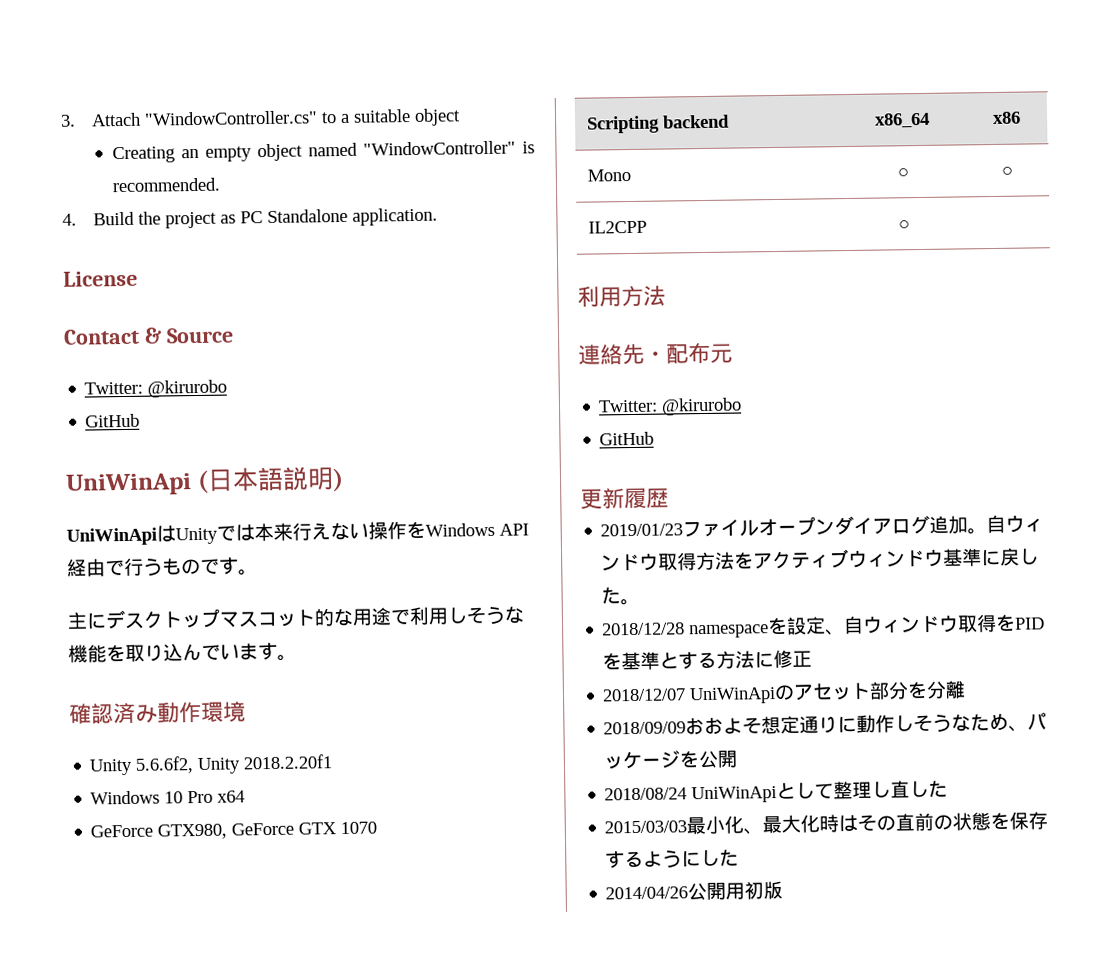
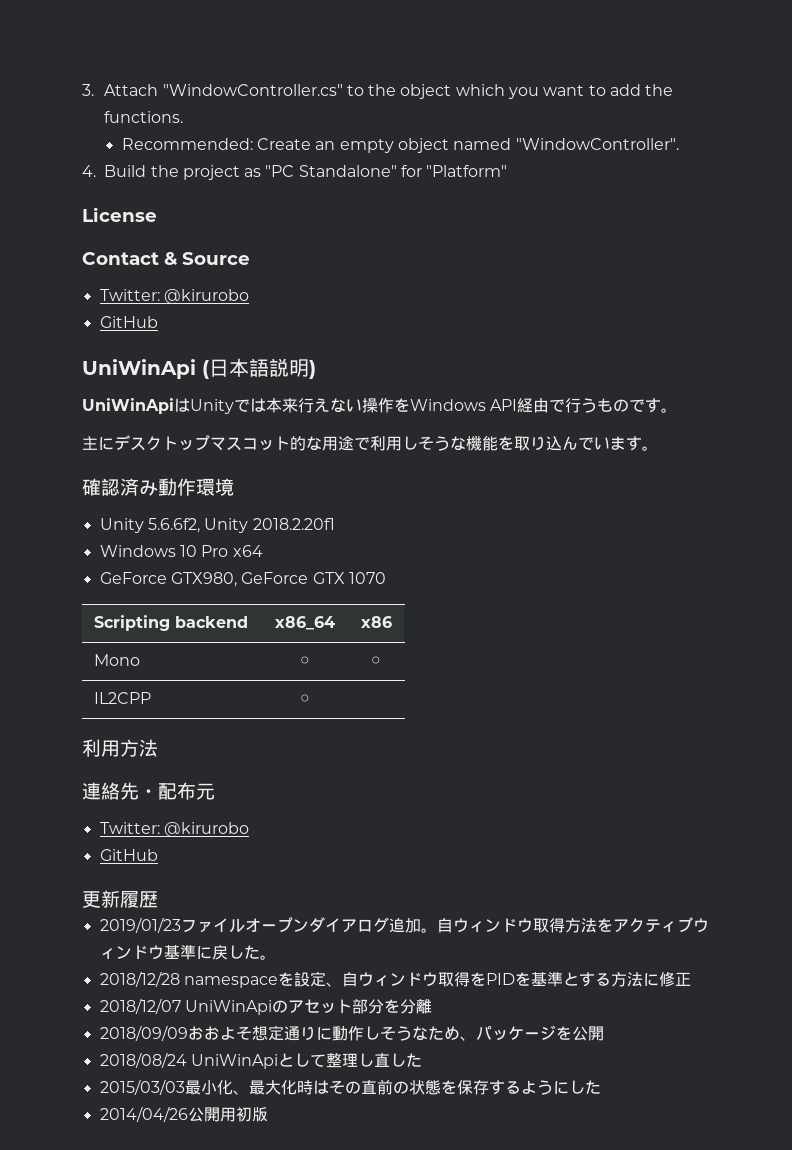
[339,108,461,126] [111,146,175,164] a suitable object // Creating -> [368,84,674,99] [104,111,184,123] [121,138,312,150] the object which you want to add the functions. // Recommended: Create
[362,140,535,156] [111,177,221,193] "WindowController" is recommended. -> [515,138,679,150] "WindowController".
[239,207,438,226] PC Standalone application. -> [265,165,508,177] "PC Standalone" for "Platform"

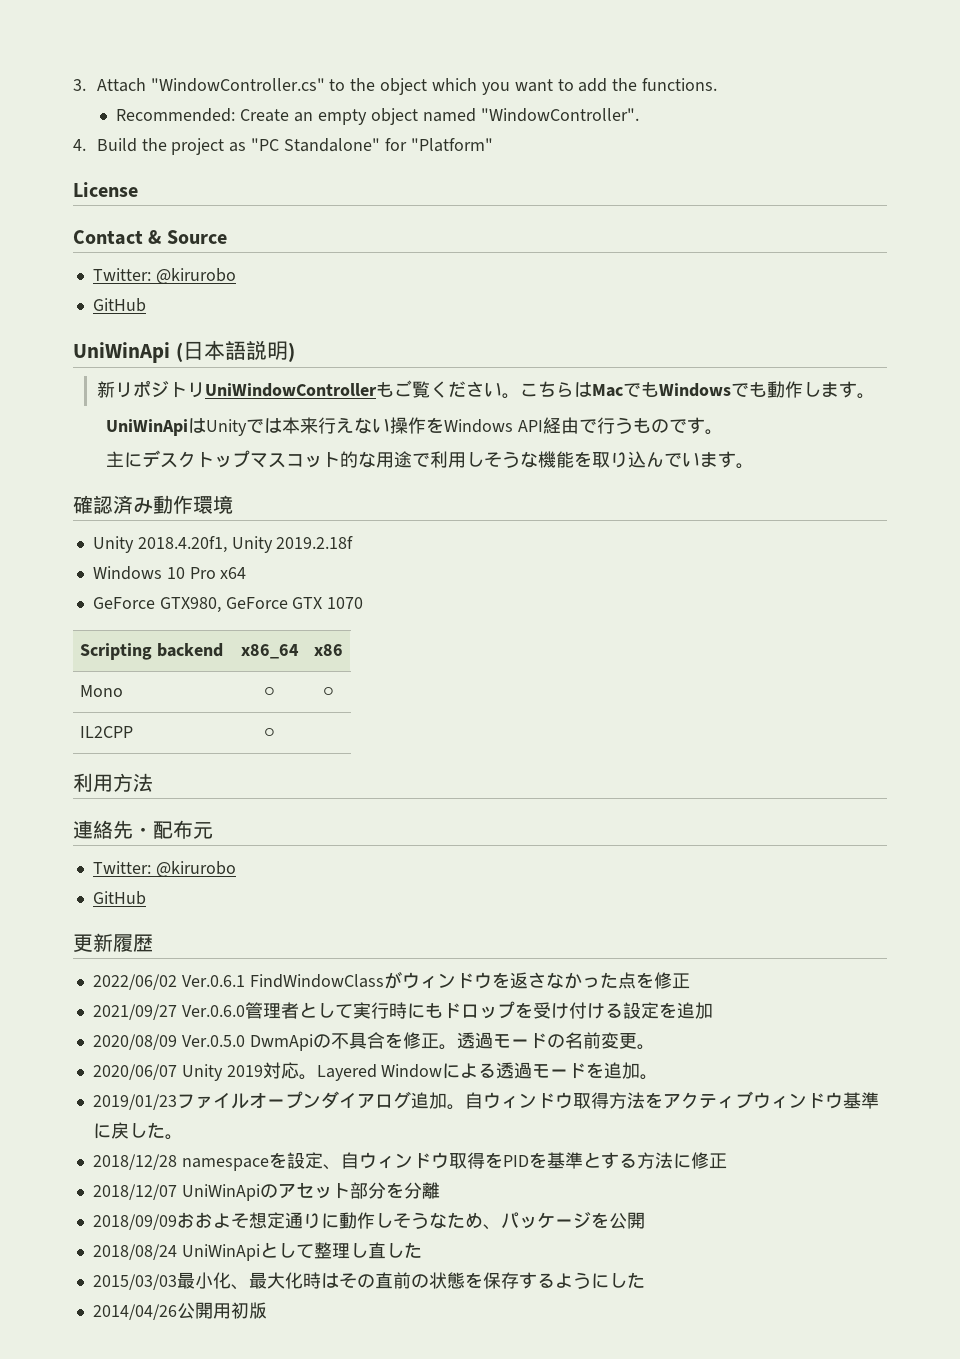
(316, 369) none -> [96,380,875,399] // 新リポジトリUniWindowControllerもご覧ください。こちらはMacでもWindowsでも動作します。
[147,518,335,533] 5.6.6f2, Unity 2018.2.20f1 -> [137,536,354,553] 2018.4.20f1, Unity 2019.2.18f
(158, 899) none -> [92,971,690,990] [92,1001,713,1020] [92,1032,655,1051] [92,1062,659,1081] // 2022/06/02 Ver.0.6.1 FindWindowClassがウィンドウを返さなかった点を修正 // 2021/09/27 Ver.0.6.0管理者として実行時にもドロップを受け付ける設定を追加 // 2020/08/09 Ver.0.5.0 DwmApiの不具合を修正。透過モードの名前変更。 // 2020/06/07 Unity 2019対応。Layered Windowによる透過モードを追加。

